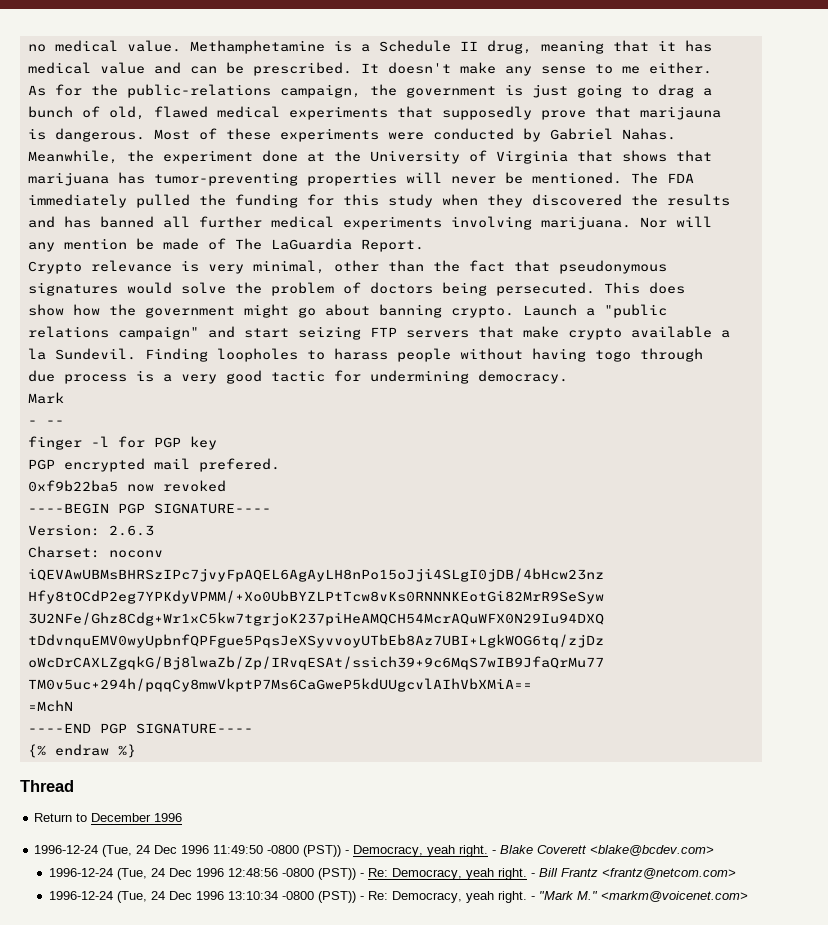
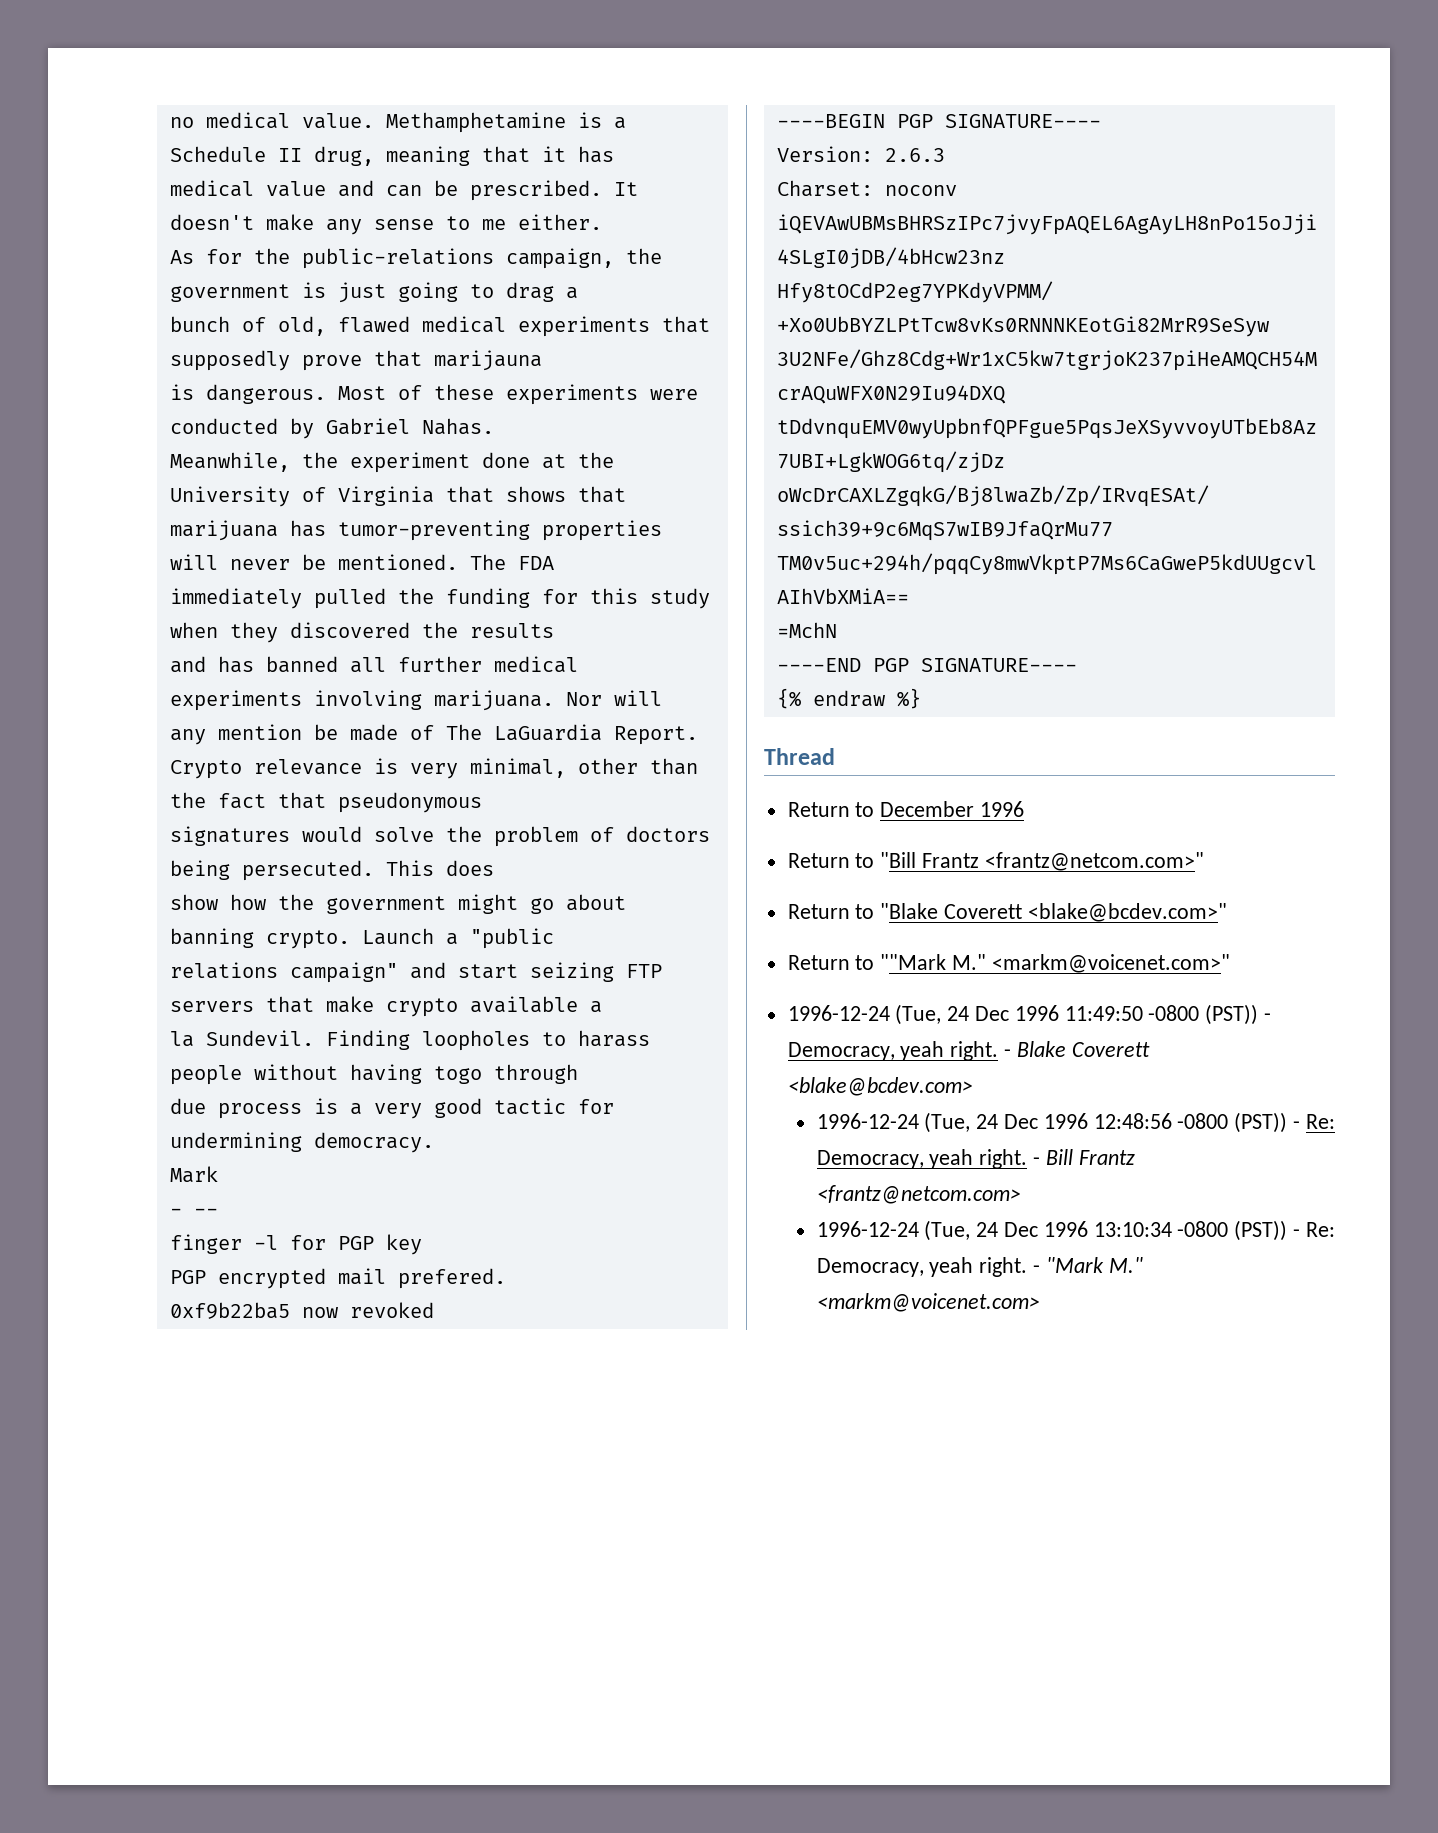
(183, 817) none -> [787,852,1204,871] [787,903,1227,922] [787,954,1230,973] // Return to "Bill Frantz <frantz@netcom.com>" // Return to "Blake Coverett <blake@bcdev.com>" // Return to ""Mark M." <markm@voicenet.com>"

